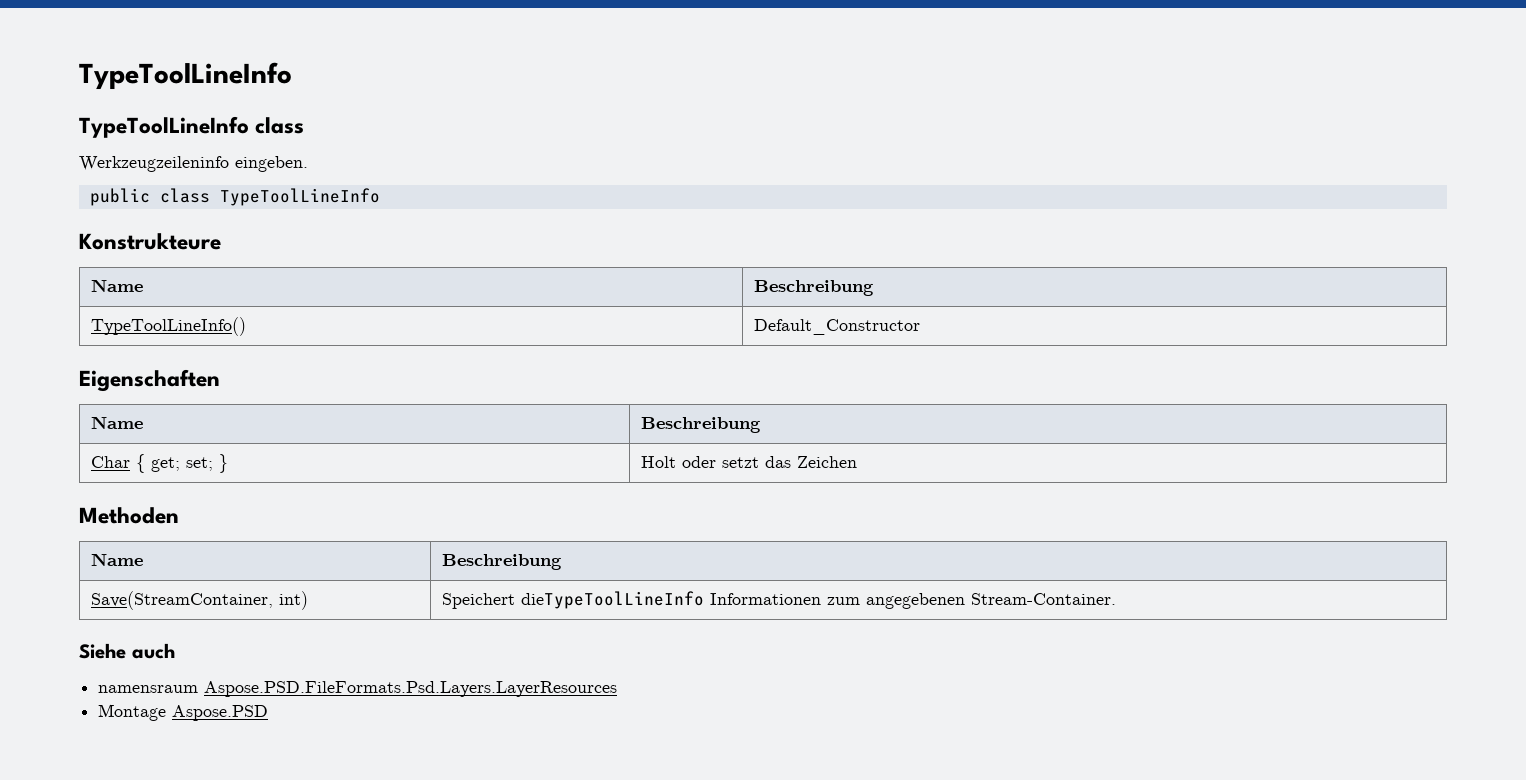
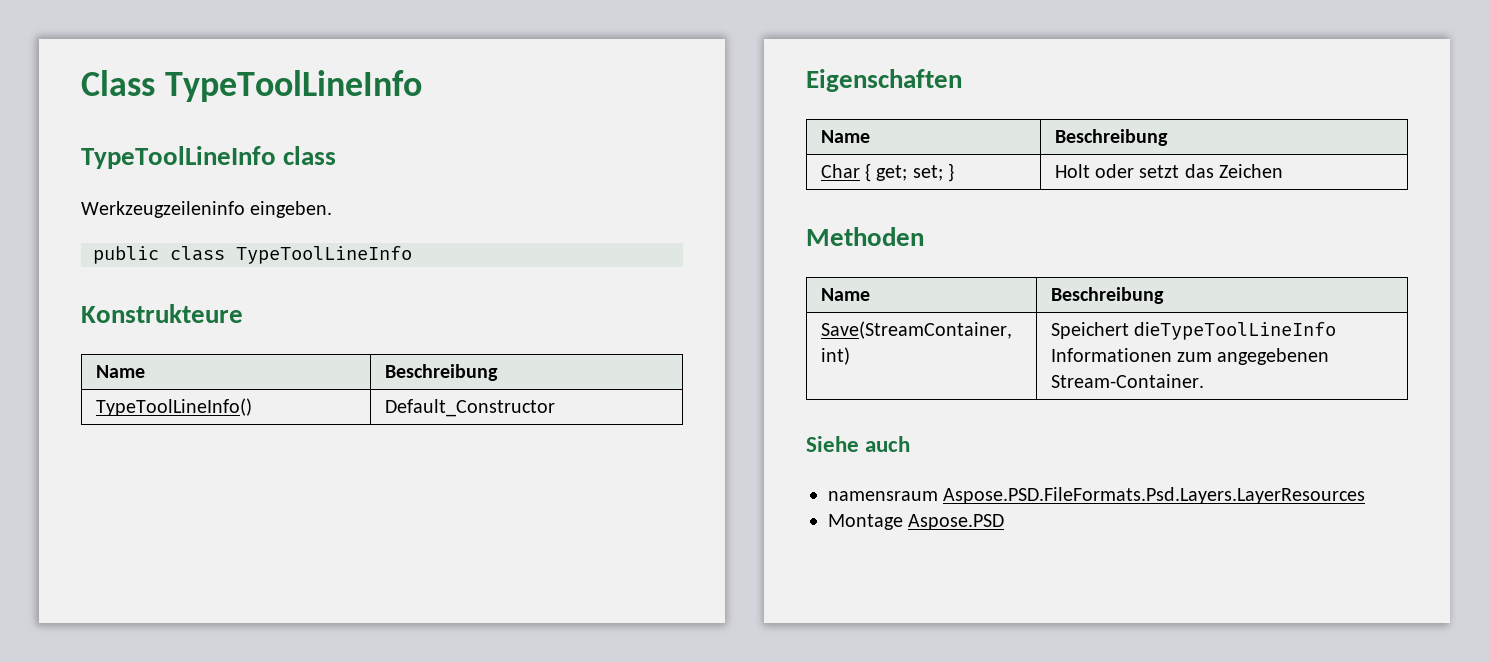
(79, 76) none -> [81,70,155,96] Class

